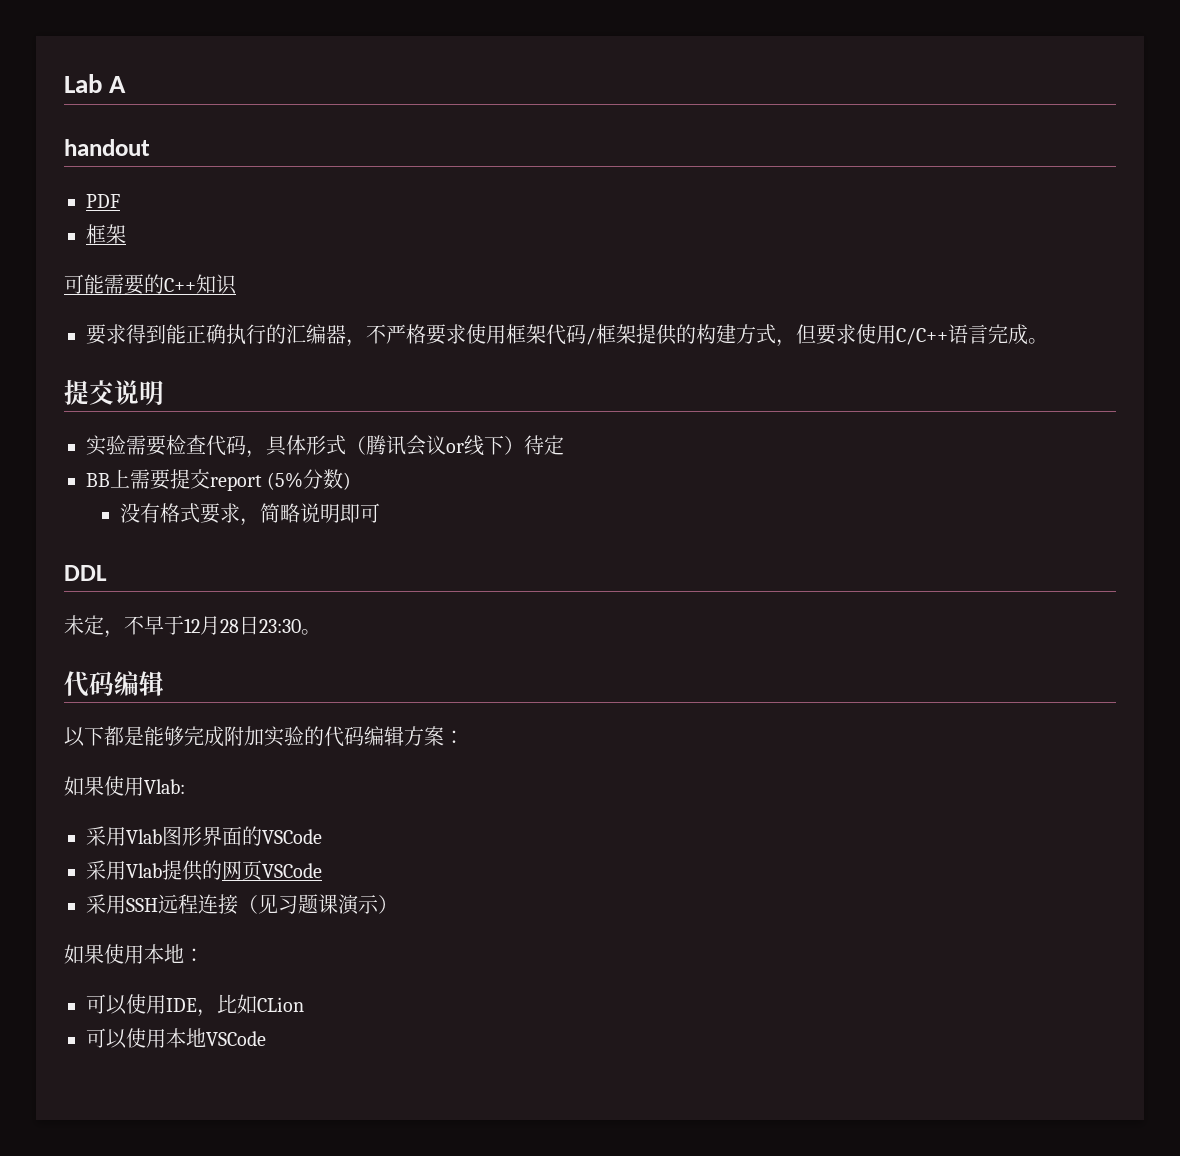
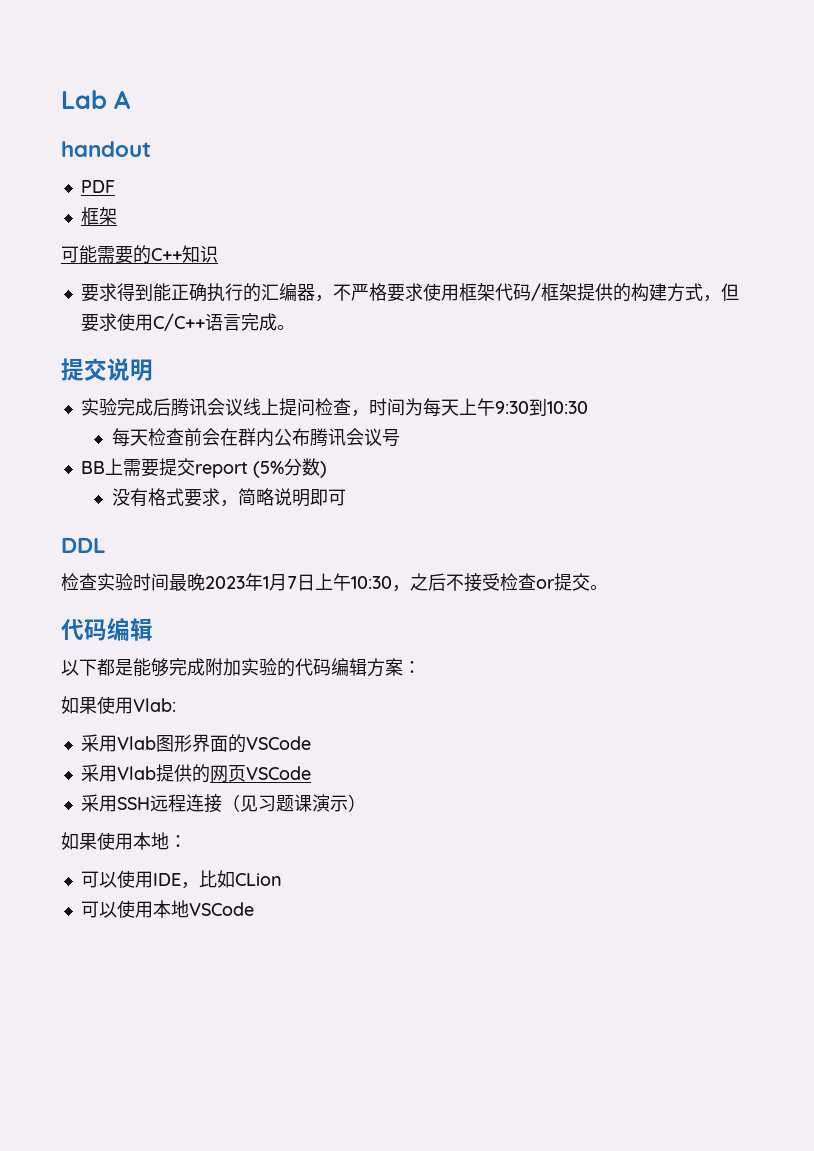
[126,435,564,458] 需要检查代码，具体形式（腾讯会议or线下）待定 -> [116,398,588,417] [111,428,400,447] 完成后腾讯会议线上提问检查，时间为每天上午9:30到10:30 // 每天检查前会在群内公布腾讯会议号
[64,615,301,638] 未定，不早于12月28日23:30 -> [61,573,590,592] 检查实验时间最晚2023年1月7日上午10:30，之后不接受检查or提交

